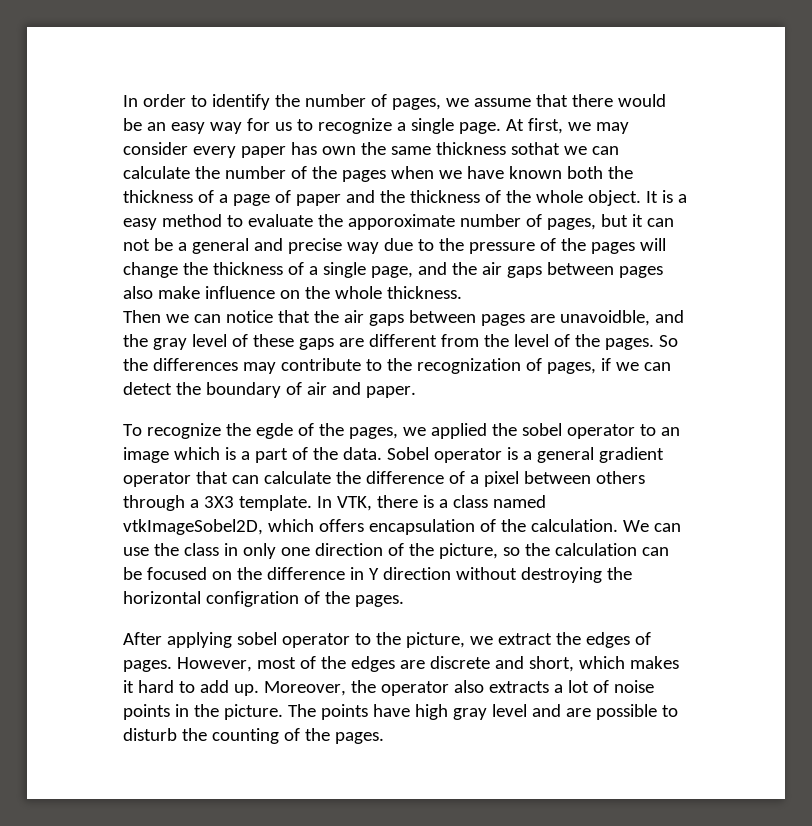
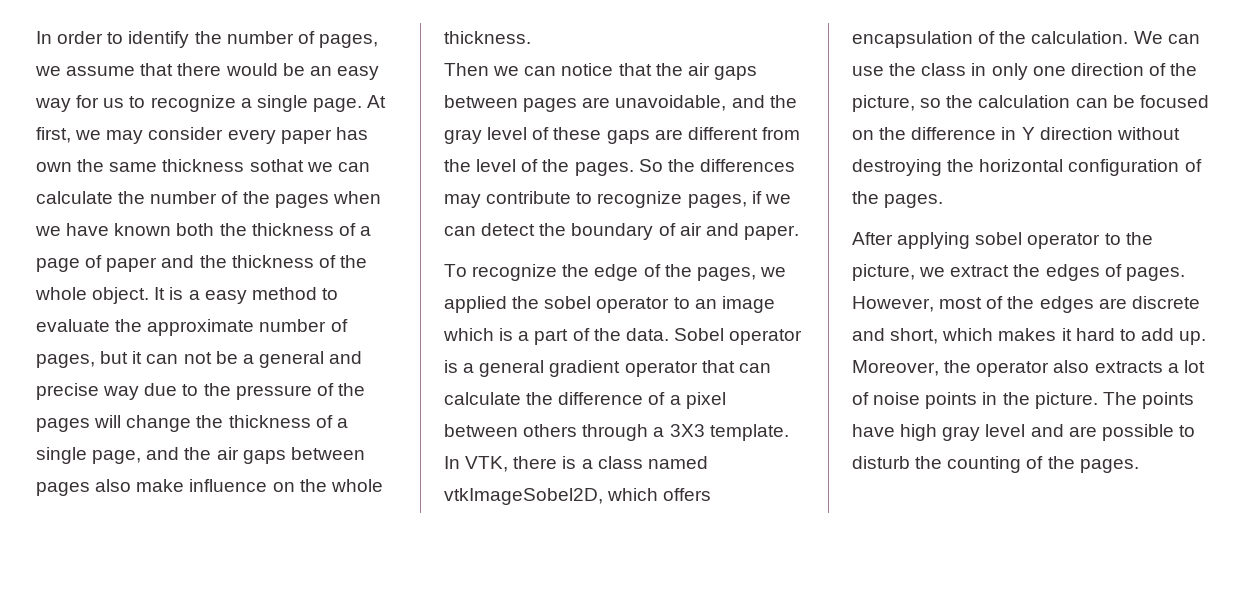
[347,214,455,230] apporoximate -> [147,319,255,336] approximate
[559,310,650,326] unavoidble, -> [615,95,727,111] unavoidable,
[386,358,542,374] the recognization of -> [597,191,683,208] recognize
[255,423,293,439] egde -> [594,264,639,281] edge
[205,591,299,607] configration -> [1068,159,1180,176] configuration

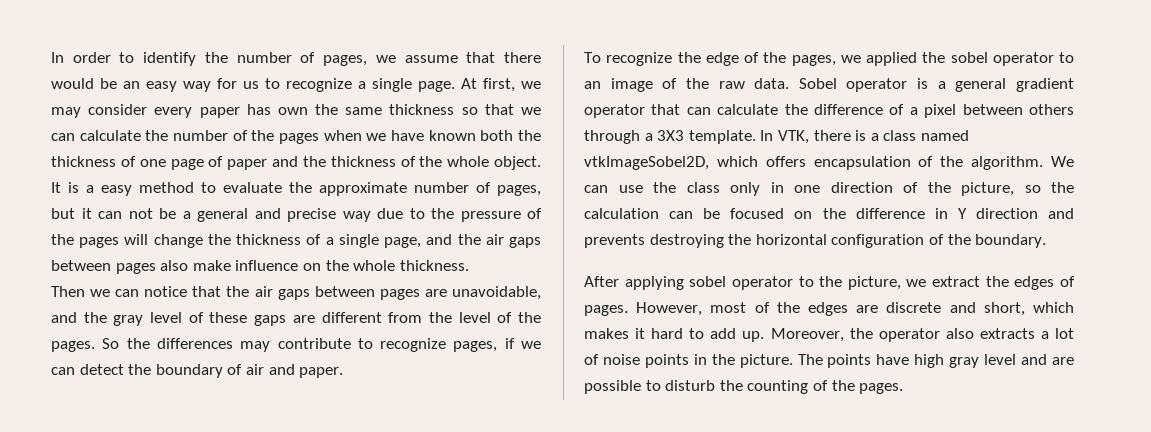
[249,159,304,172] sothat -> [461,104,514,115] so that
[359,226,371,236] a -> [139,159,166,167] one
[443,328,621,345] which is a part of the -> [662,78,745,89] of the raw
[1031,31,1129,44] calculation. -> [971,156,1044,170] algorithm.
[971,63,1028,80] in only -> [730,182,784,196] only in
[1116,127,1180,140] without -> [1048,208,1074,219] [584,234,645,248] and prevents
[884,194,944,208] pages. -> [975,234,1047,248] boundary.

